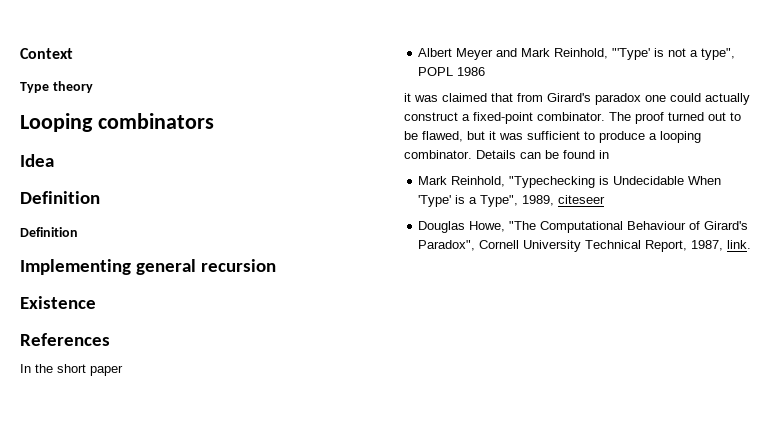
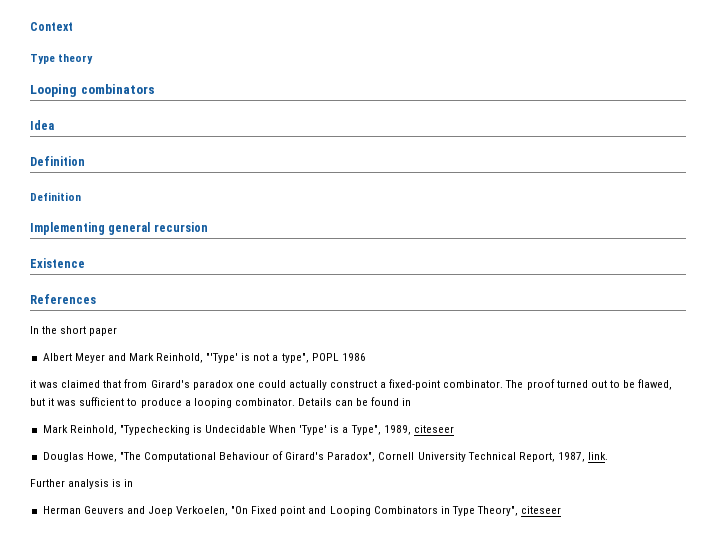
(752, 244) none -> [30,479,134,489] [42,506,562,516] // Further analysis is in // Herman Geuvers and Joep Verkoelen, "On Fixed point and Looping Combinators in Type Theory", citeseer

